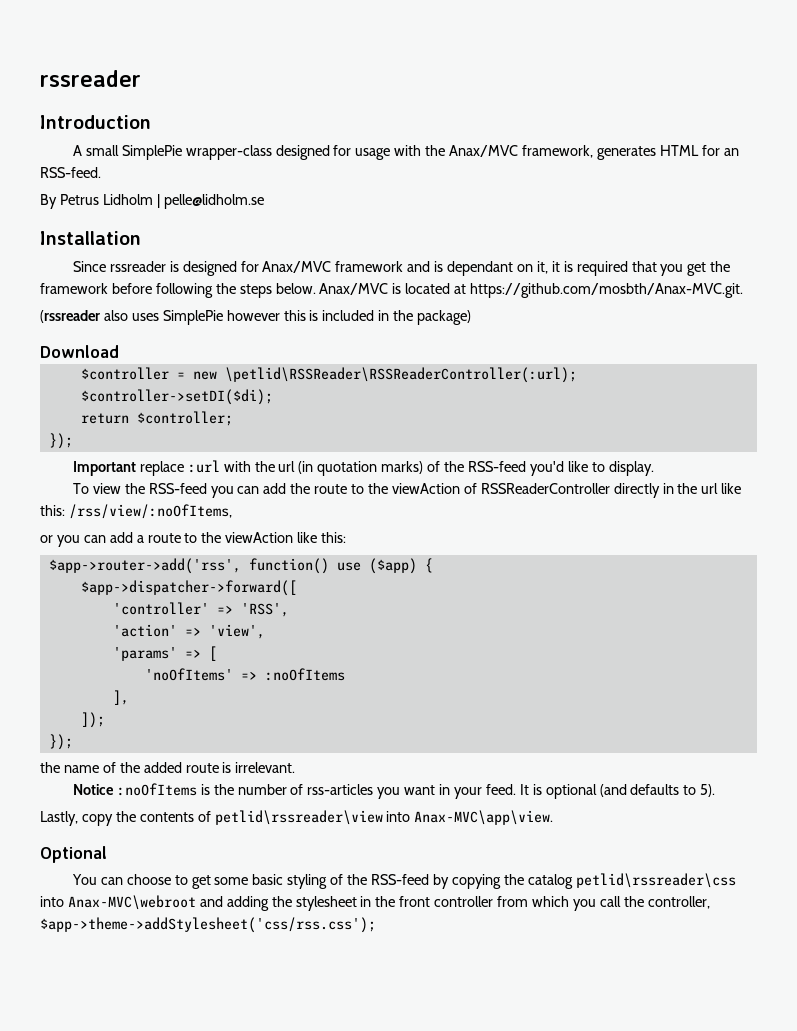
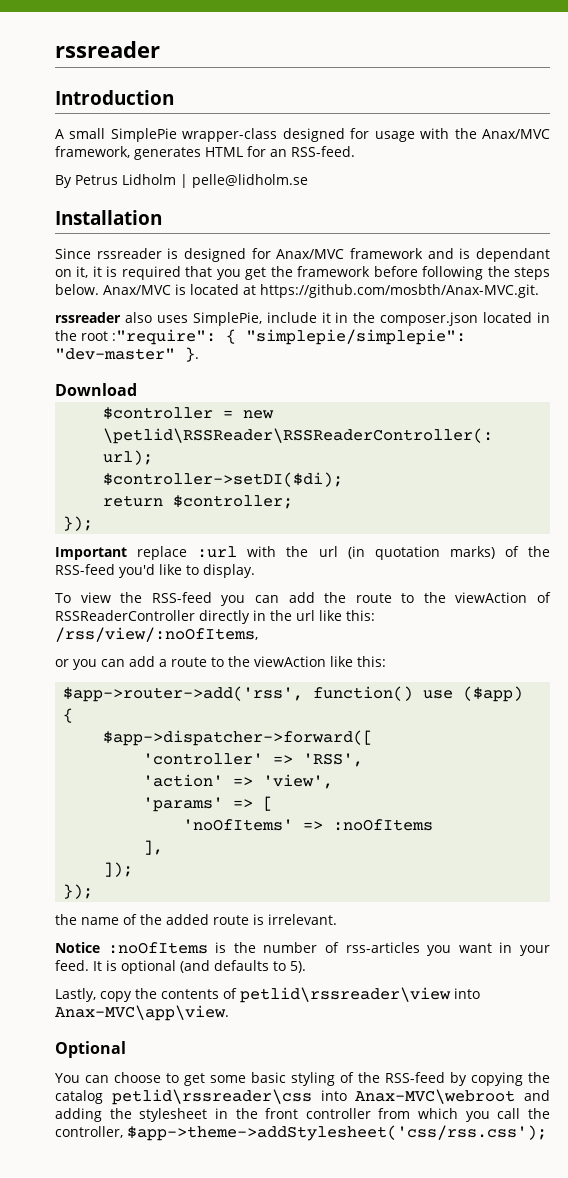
[40,310,100,323] (rssreader -> [55,312,121,323] rssreader
[162,310,472,325] SimplePie however this is included in the package) -> [192,312,550,326] [55,329,466,345] [55,347,199,362] SimplePie, include it in the composer.json located in the root :"require": { "simplepie/simplepie": "dev-master" }.

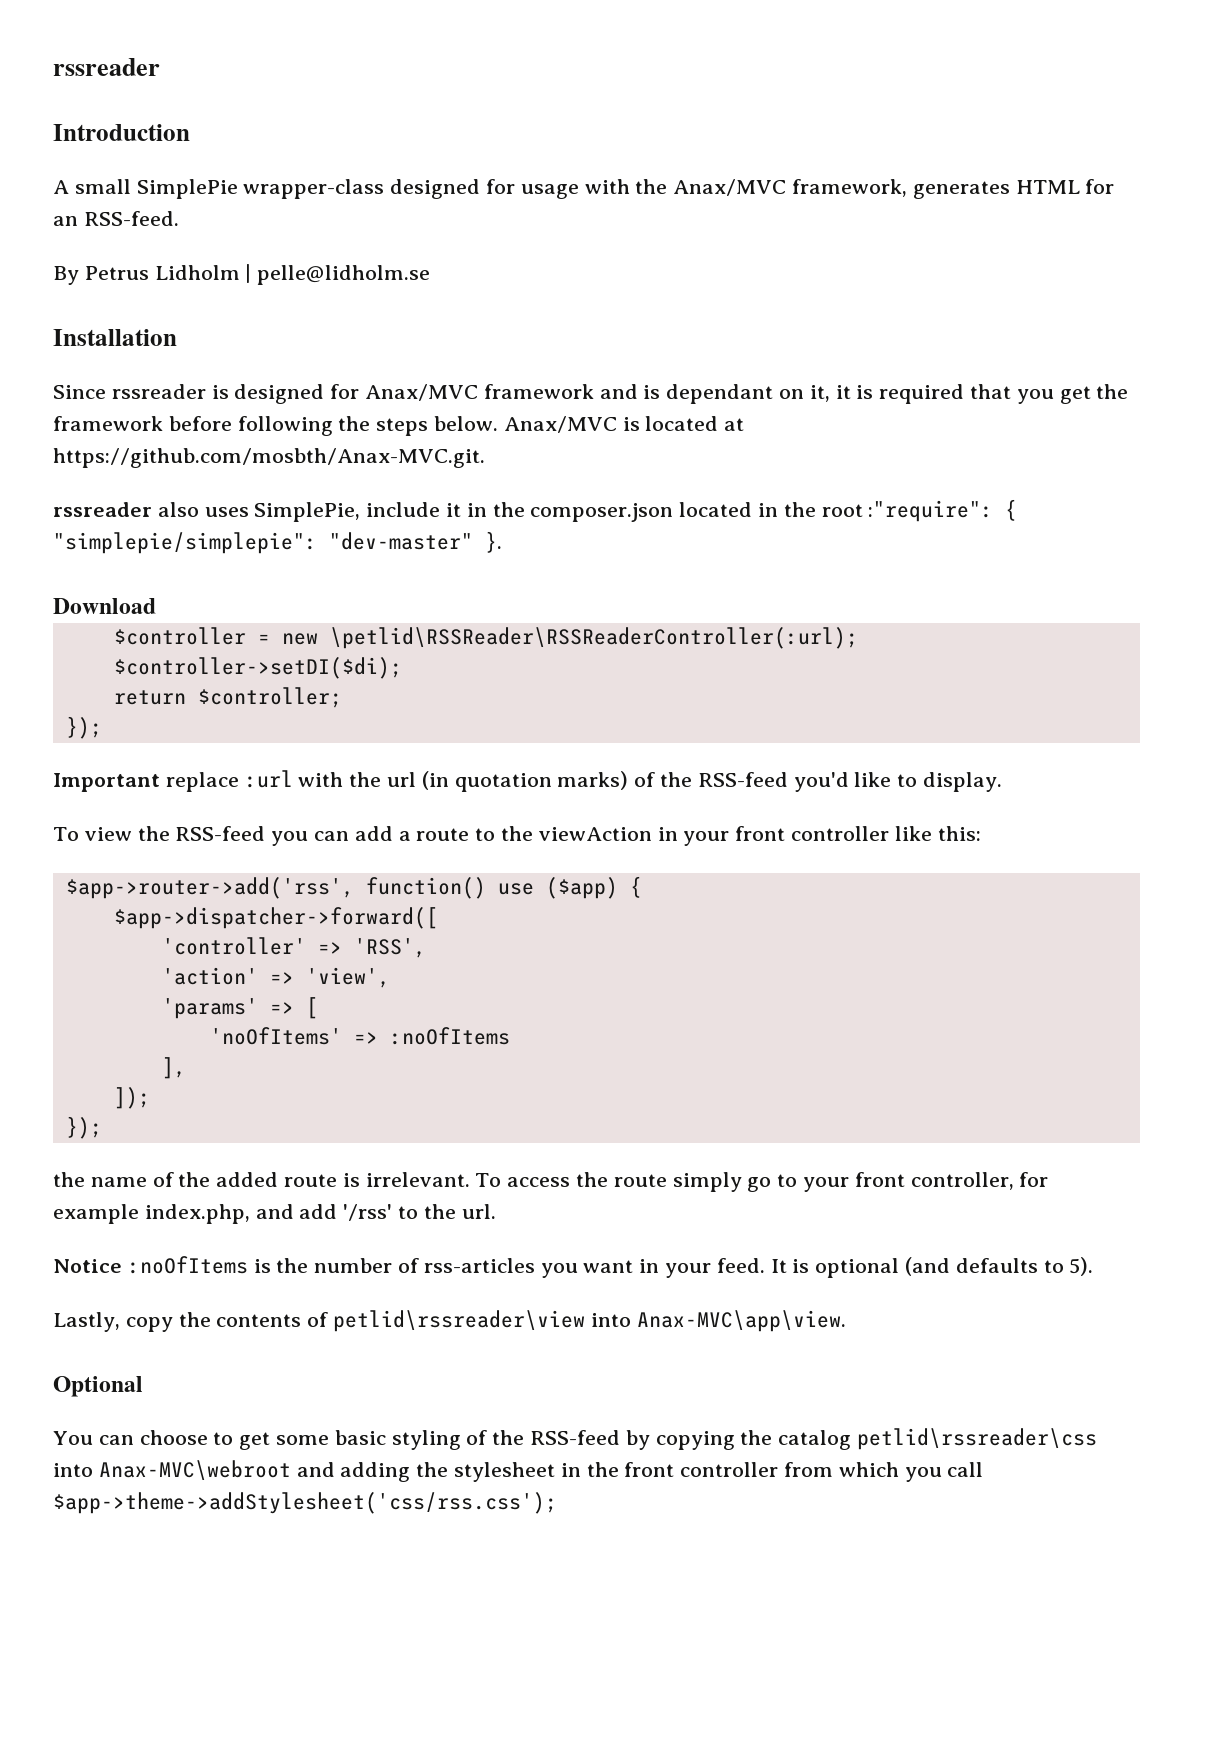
[324,592,552,603] [55,610,375,624] [55,627,258,642] [55,656,155,670] the route to the viewAction of RSSReaderController directly in the url like this: /rss/view/:noOfItems, // or you can add -> (393, 833) none
(326, 661) none -> [657,826,890,846] in your front controller
(337, 919) none -> [475,1172,1049,1192] [53,1204,496,1224] To access the route simply go to your front controller, for example index.php, and add '/rss' to the url.
[527,1108,550,1119] [55,1126,123,1138] the controller, -> (984, 1469) none

